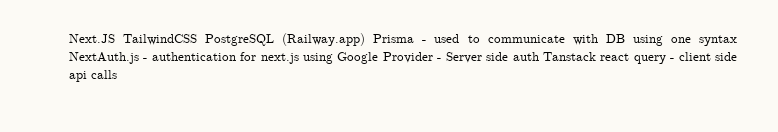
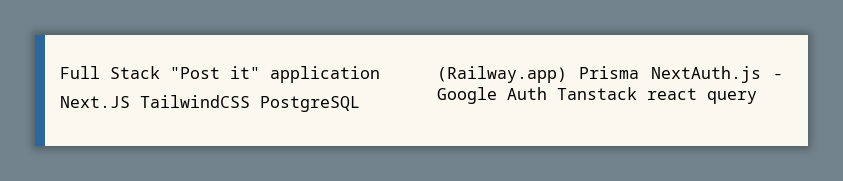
(69, 38) none -> [60,66,380,83] Full Stack "Post it" application //
[422,34,738,46] [69,52,737,64] [69,70,117,82] - used to communicate with DB using one syntax NextAuth.js - authentication for next.js using Google Provider - Server side auth Tanstack react query - client side api calls -> [651,66,783,83] [437,87,757,104] NextAuth.js - Google Auth Tanstack react query

